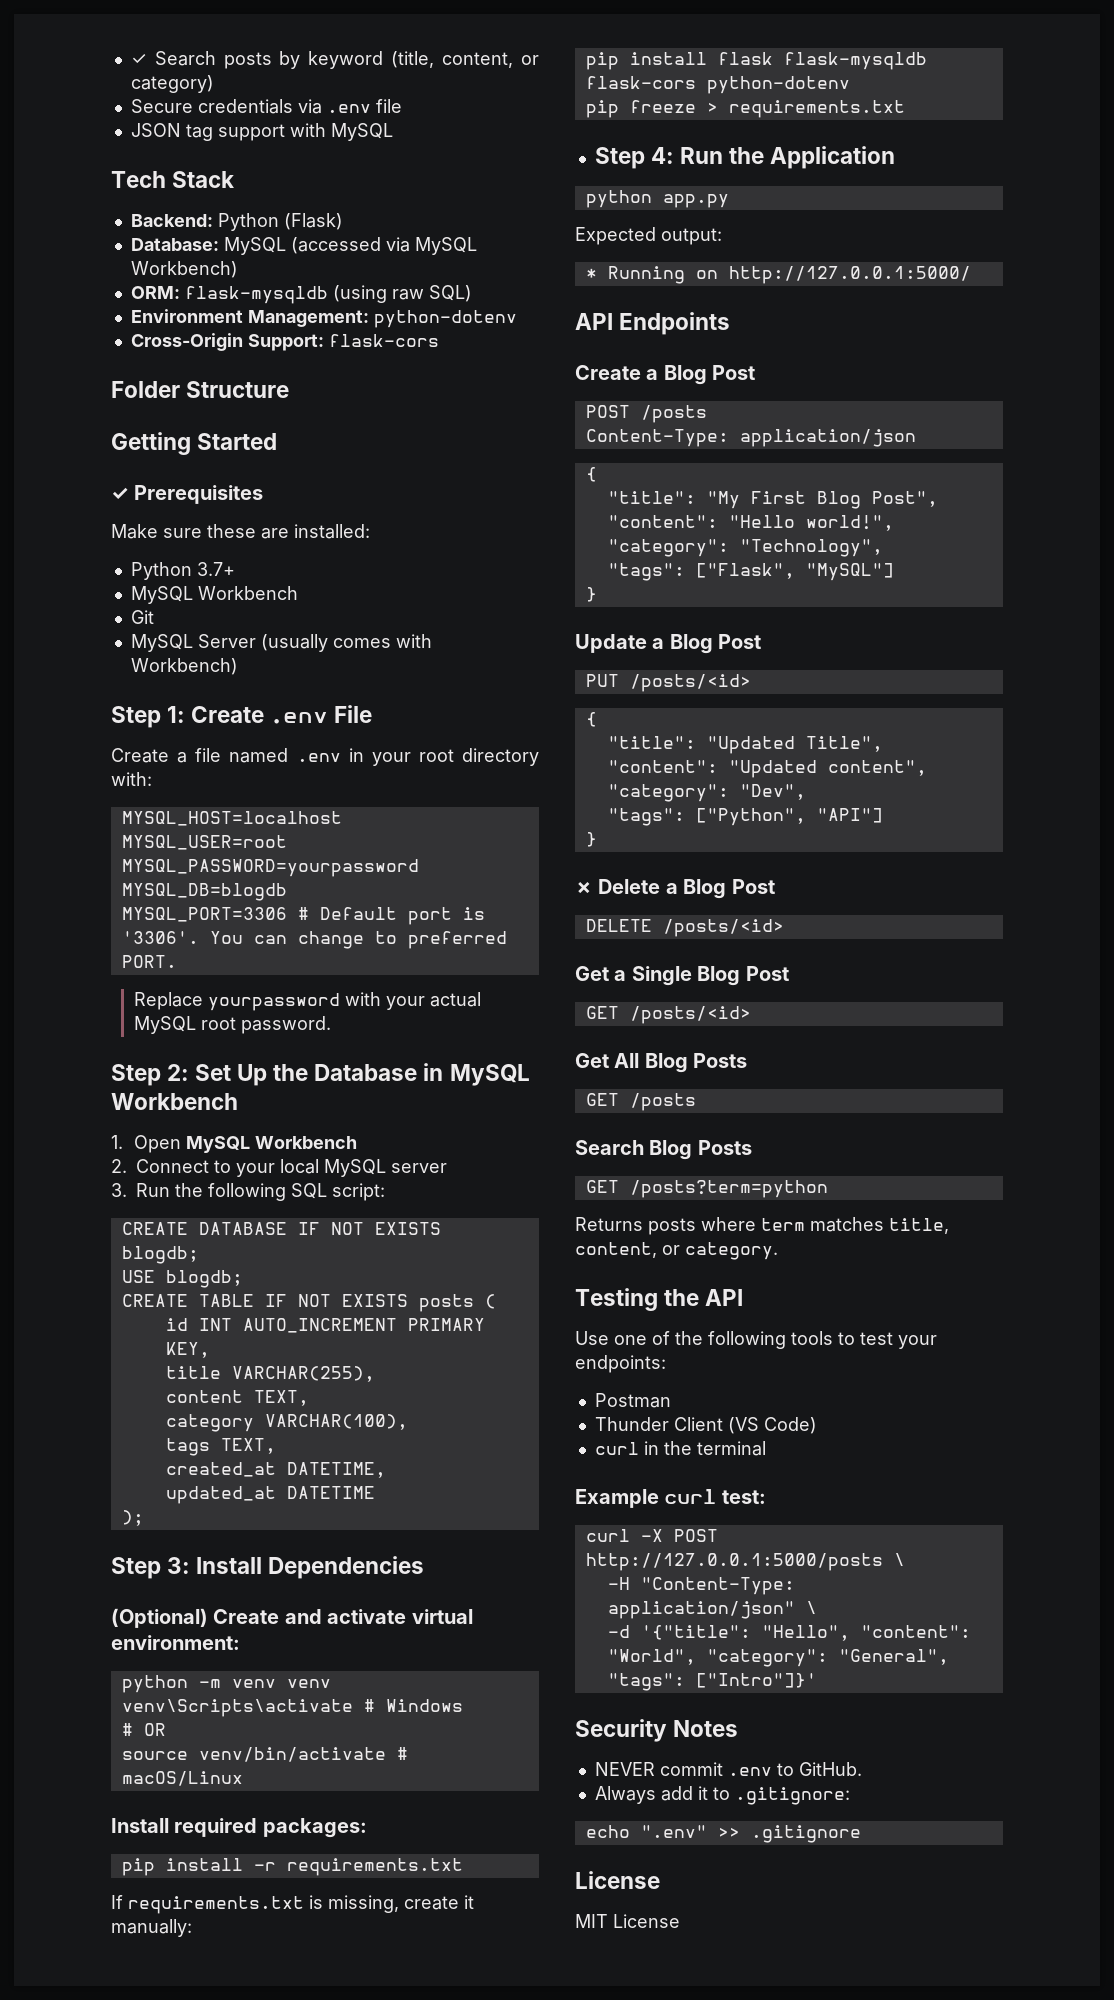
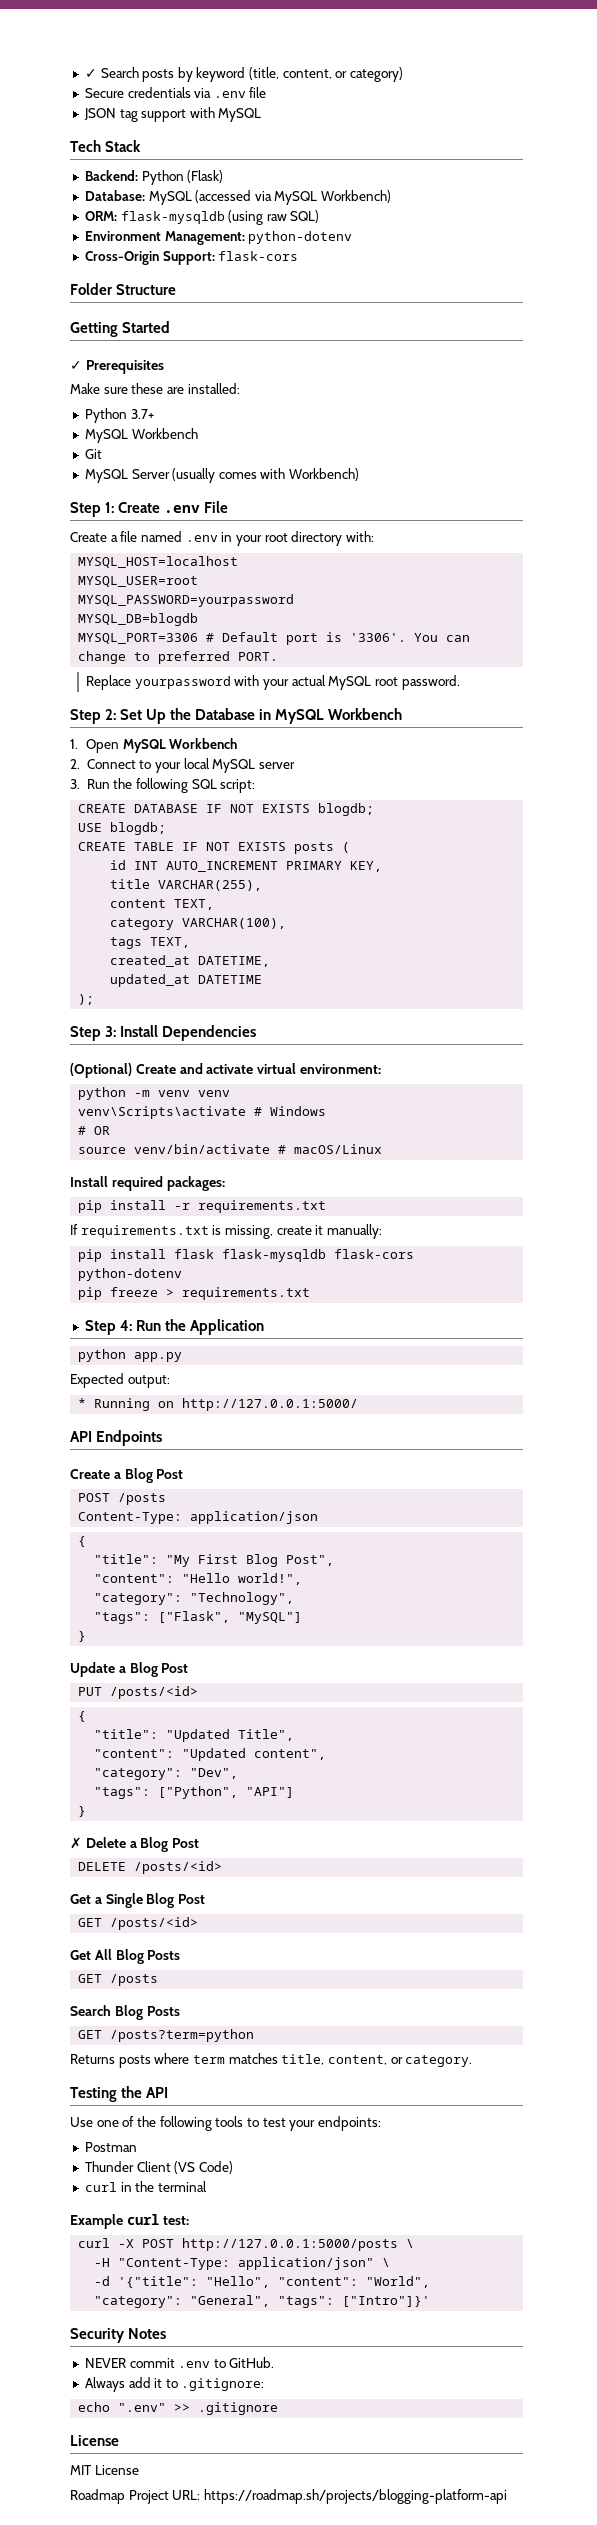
(680, 1921) none -> [70,2489,507,2504] // Roadmap Project URL: https://roadmap.sh/projects/blogging-platform-api

